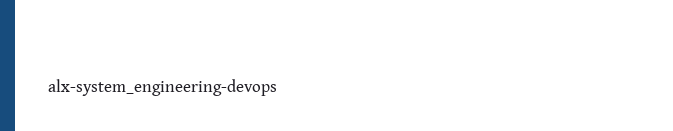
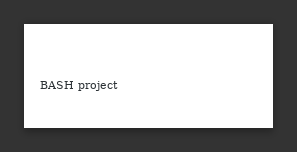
[48,79,277,96] alx-system_engineering-devops -> [40,81,118,91] BASH project

